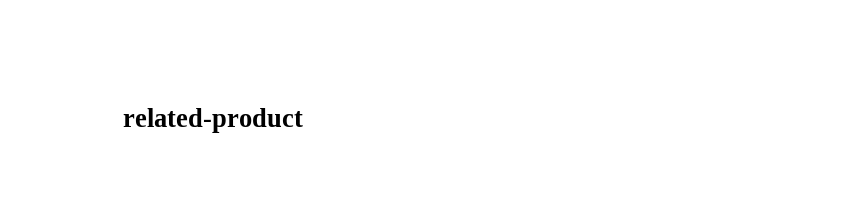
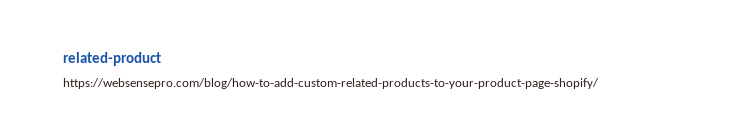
(303, 120) none -> [63,78,599,89] // https://websensepro.com/blog/how-to-add-custom-related-products-to-your-product-page-shopify/

